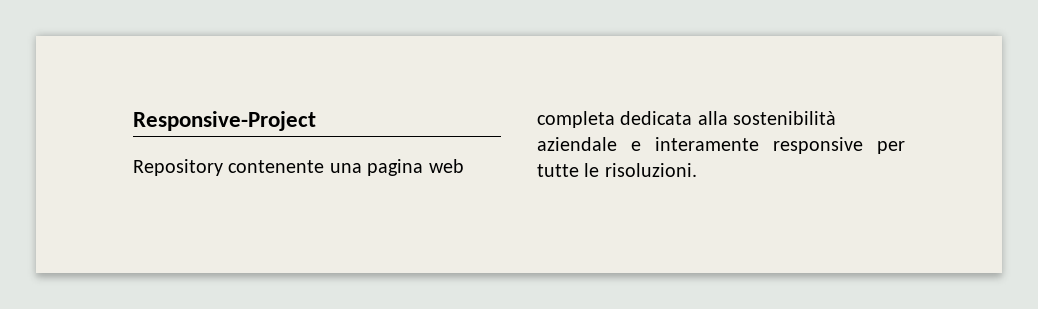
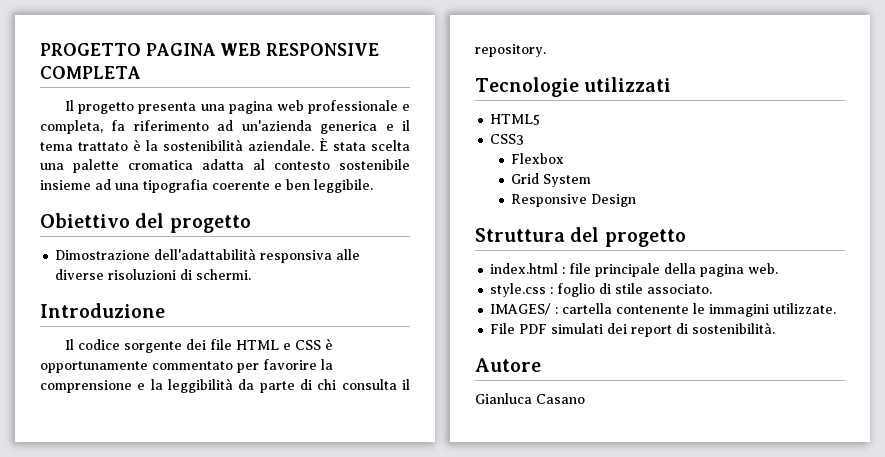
[133,111,316,131] [133,159,464,176] [537,111,837,128] [537,137,905,154] [537,163,697,177] Responsive-Project // Repository contenente una pagina web completa dedicata alla sostenibilità aziendale e interamente responsive per tutte le risoluzioni. -> [40,43,380,56] [40,66,141,79] [65,100,410,114] [40,120,410,134] [40,138,410,151] [40,159,410,173] [40,179,373,193] [40,213,251,233] [55,248,361,263] [55,269,252,280] [40,303,165,318] [65,338,334,353] [40,359,333,373] [40,378,410,393] [475,44,546,57] [475,77,672,97] [490,114,541,125] [490,134,525,145] [511,153,565,164] [511,173,592,187] [511,194,637,207] [475,227,686,247] [490,263,779,277] [490,283,713,297] [490,303,837,317] [490,322,776,337] [475,358,541,372] [475,393,585,404] PROGETTO PAGINA WEB RESPONSIVE COMPLETA // Il progetto presenta una pagina web professionale e completa, fa riferimento ad un'azienda generica e il tema trattato è la sostenibilità aziendale. È stata scelta una palette cromatica adatta al contesto sostenibile insieme ad una tipografia coerente e ben leggibile. // Obiettivo del progetto // Dimostrazione dell'adattabilità responsiva alle diverse risoluzioni di schermi. // Introduzione // Il codice sorgente dei file HTML e CSS è opportunamente commentato per favorire la comprensione e la leggibilità da parte di chi consulta il repository. // Tecnologie utilizzati // HTML5 // CSS3 // Flexbox // Grid System // Responsive Design // Struttura del progetto // index.html : file principale della pagina web. // style.css : foglio di stile associato. // IMAGES/ : cartella contenente le immagini utilizzate. // File PDF simulati dei report di sostenibilità. // Autore // Gianluca Casano

